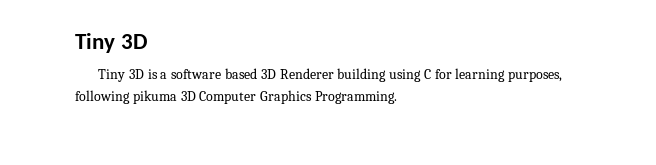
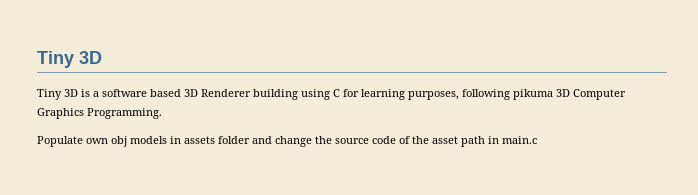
(397, 97) none -> [37,136,537,147] // Populate own obj models in assets folder and change the source code of the asset path in main.c

